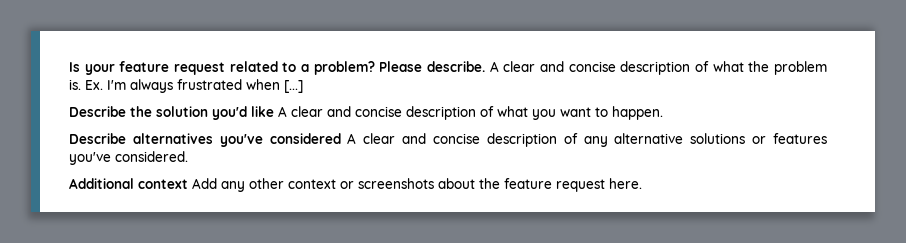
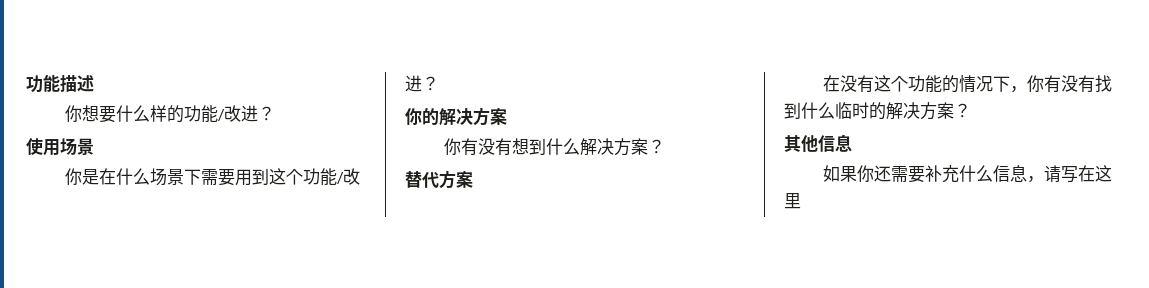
[69,61,827,75] [69,79,303,93] [69,106,663,120] [69,133,827,147] [69,151,188,165] [69,178,642,192] Is your feature request related to a problem? Please describe. A clear and concise description of what the problem is. Ex. I'm always frustrated when [...] // Describe the solution you'd like A clear and concise description of what you want to happen. // Describe alternatives you've considered A clear and concise description of any alternative solutions or features you've considered. // Additional context Add any other context or screenshots about the feature request here. -> [26,74,94,93] [64,105,275,123] [26,138,94,156] [64,168,360,186] [405,75,439,92] [405,107,507,126] [443,138,665,156] [405,170,473,189] [822,75,1112,93] [784,102,971,120] [784,134,852,153] [822,165,1112,183] [784,193,801,209] 功能描述 // 你想要什么样的功能/改进？ // 使用场景 // 你是在什么场景下需要用到这个功能/改进？ // 你的解决方案 // 你有没有想到什么解决方案？ // 替代方案 // 在没有这个功能的情况下，你有没有找到什么临时的解决方案？ // 其他信息 // 如果你还需要补充什么信息，请写在这里

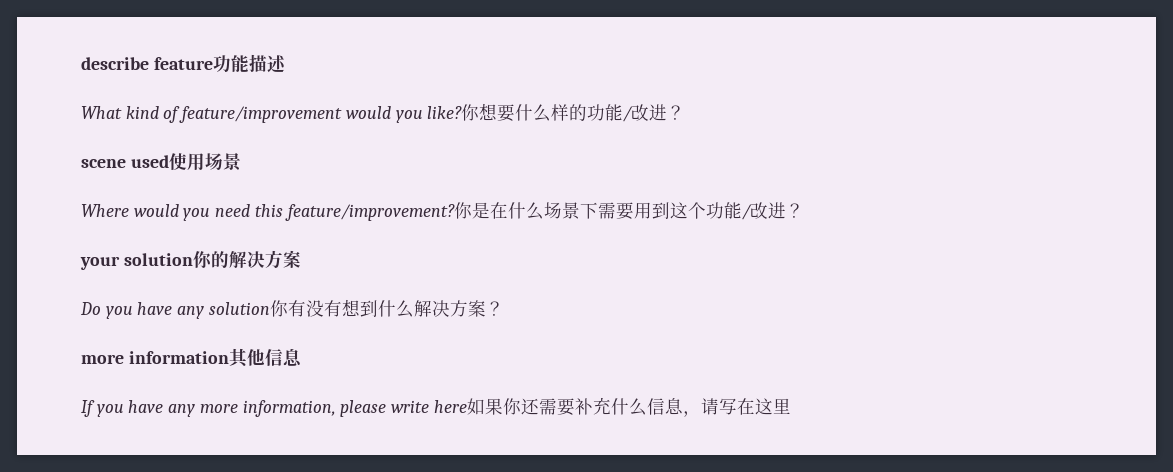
(26, 84) none -> [81,57,213,70] describe feature
(94, 83) none -> [81,106,463,123] What kind of feature/improvement would you like?
(275, 113) none -> [81,155,169,168] scene used
(94, 146) none -> [81,204,455,221] Where would you need this feature/improvement?
(439, 83) none -> [80,253,193,270] your solution
(507, 116) none -> [80,302,270,319] Do you have any solution
[405,170,473,189] [822,75,1112,93] [784,102,971,120] [784,134,852,153] 替代方案 // 在没有这个功能的情况下，你有没有找到什么临时的解决方案？ // 其他信息 // -> [81,348,302,368] [81,400,467,417] more information其他信息 // If you have any more information, please write here

